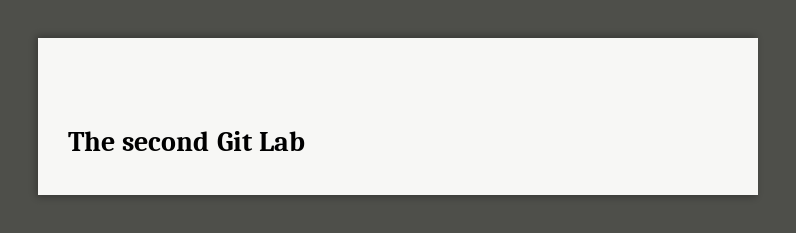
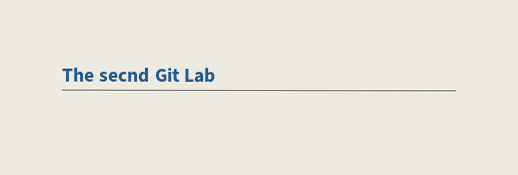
[122,131,210,151] second -> [99,67,151,83] secnd

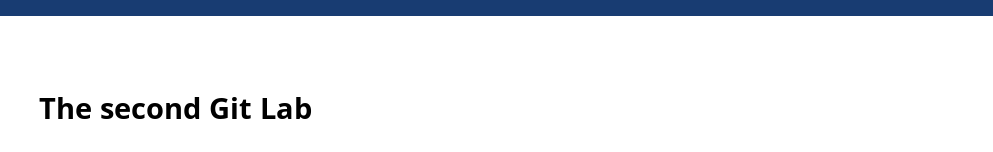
[99,67,151,83] secnd -> [100,97,201,119] second

